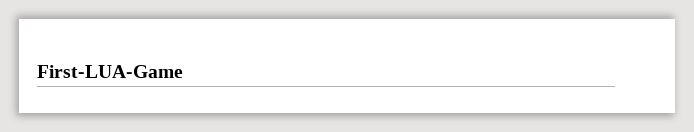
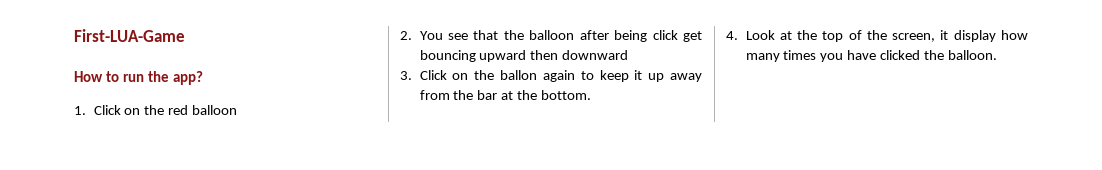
(183, 71) none -> [74,71,204,85] [74,105,238,115] [400,30,702,42] [419,50,629,62] [400,70,702,82] [419,90,592,100] [726,30,1028,42] [745,50,997,62] // How to run the app? // 1. Click on the red balloon // 2. You see that the balloon after being click get bouncing upward then downward // 3. Click on the ballon again to keep it up away from the bar at the bottom. // 4. Look at the top of the screen, it display how many times you have clicked the balloon.

